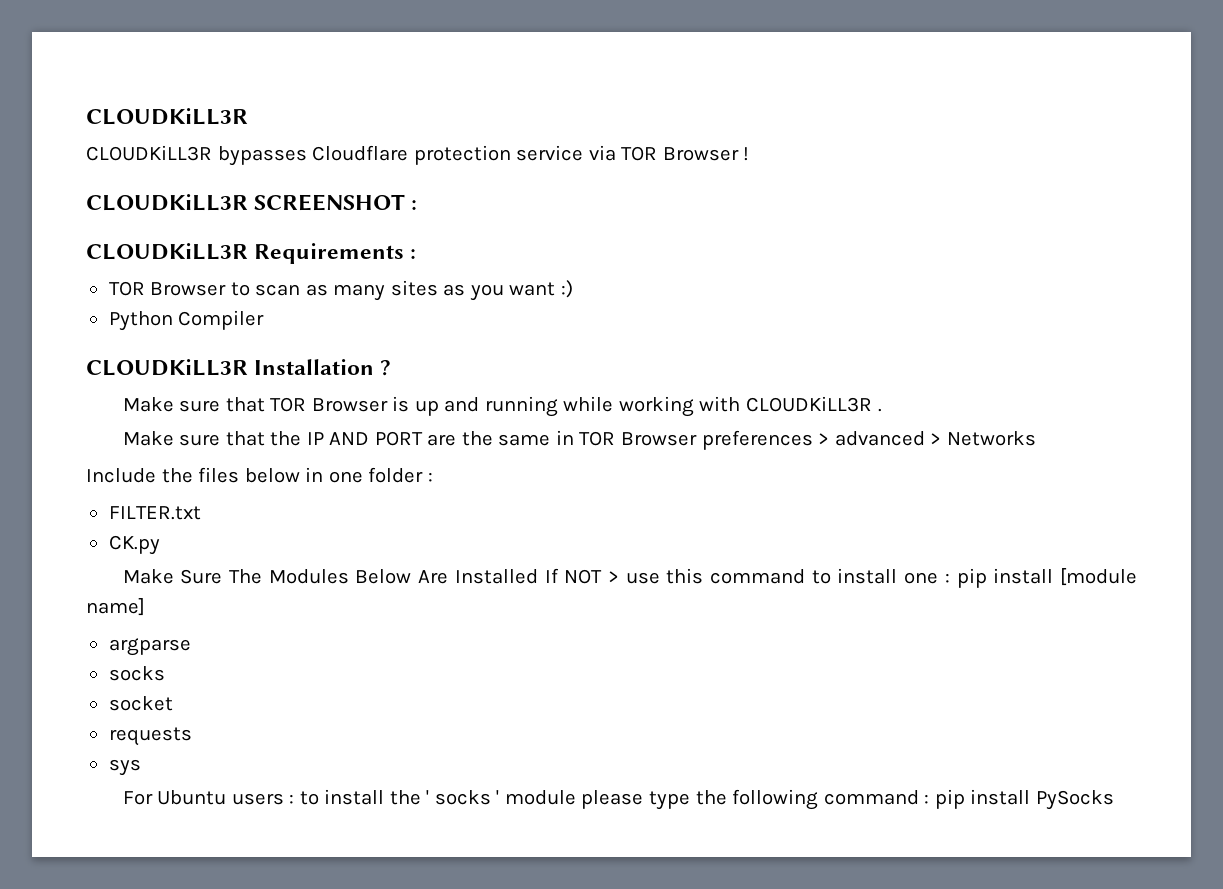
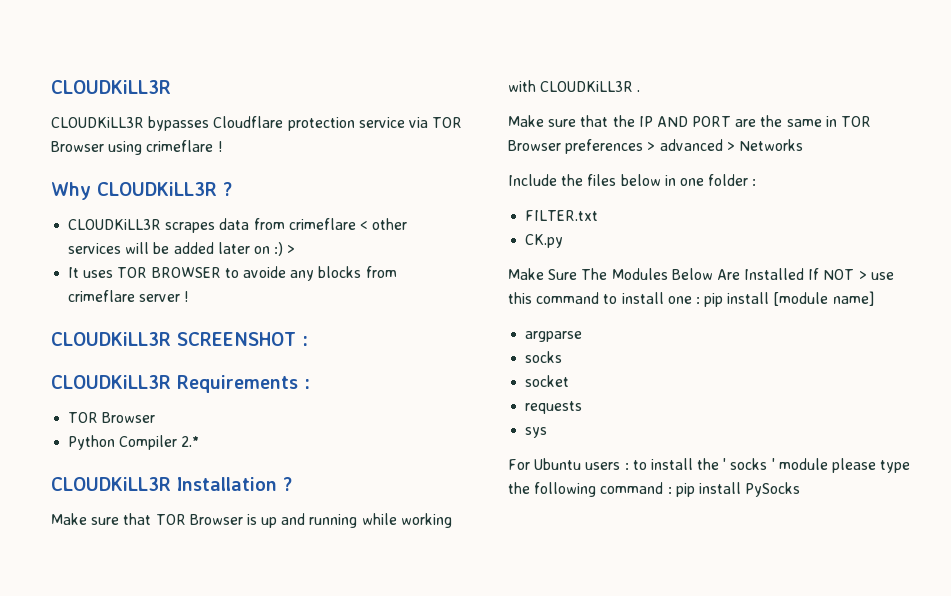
(739, 154) none -> [108,140,222,155] [51,182,232,200] [68,218,408,233] [68,242,296,256] [68,266,397,281] [68,290,181,302] using crimeflare ! // Why CLOUDKiLL3R ? // CLOUDKiLL3R scrapes data from crimeflare < other services will be added later on :) > // It uses TOR BROWSER to avoide any blocks from crimeflare server
[230,280,573,301] to scan as many sites as you want :) -> (156, 417) none
(265, 320) none -> [181,436,200,447] 2.*

